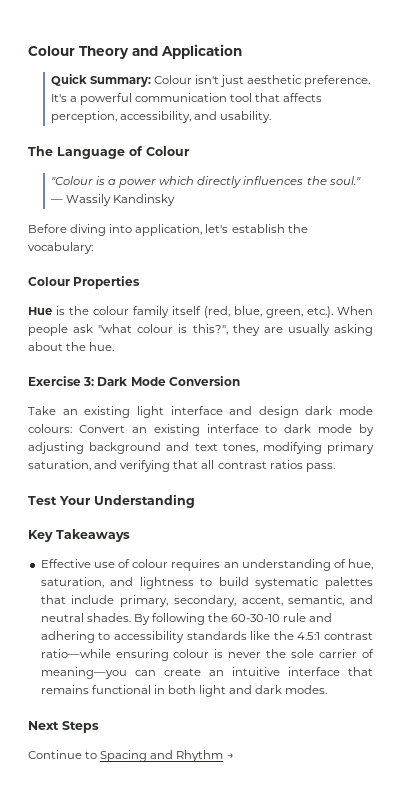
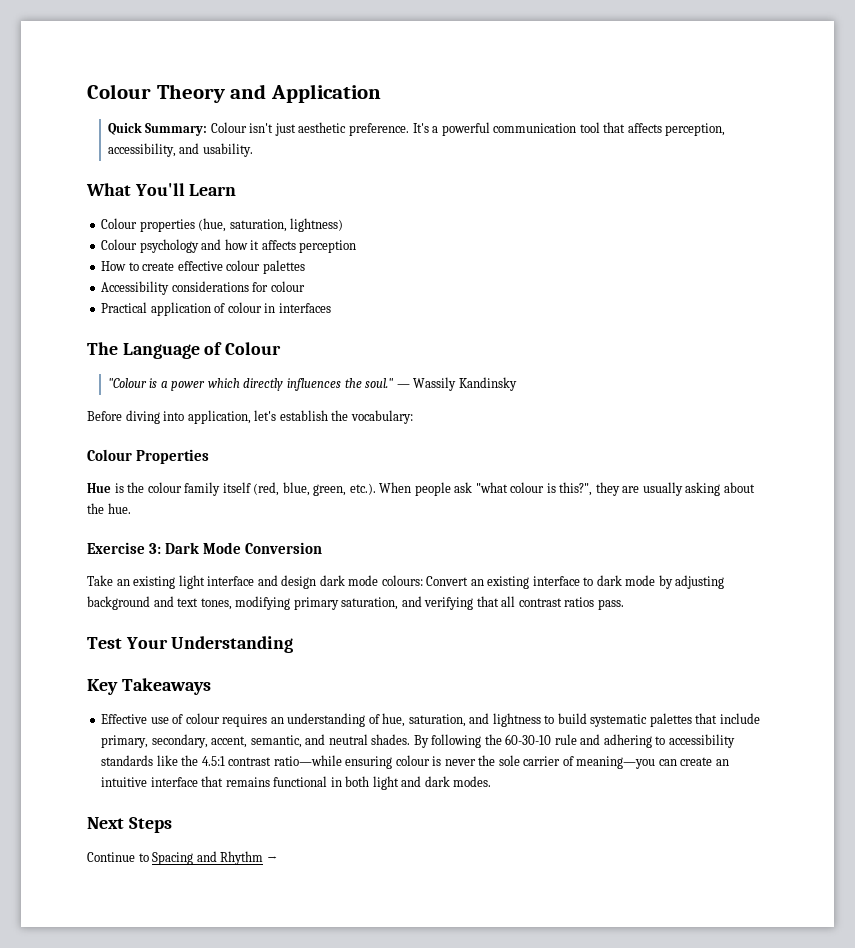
(272, 117) none -> [86,183,237,196] [101,218,344,232] [101,239,357,253] [101,260,305,274] [101,281,305,295] [101,302,331,316] // What You'll Learn // Colour properties (hue, saturation, lightness) // Colour psychology and how it affects perception // How to create effective colour palettes // Accessibility considerations for colour // Practical application of colour in interfaces

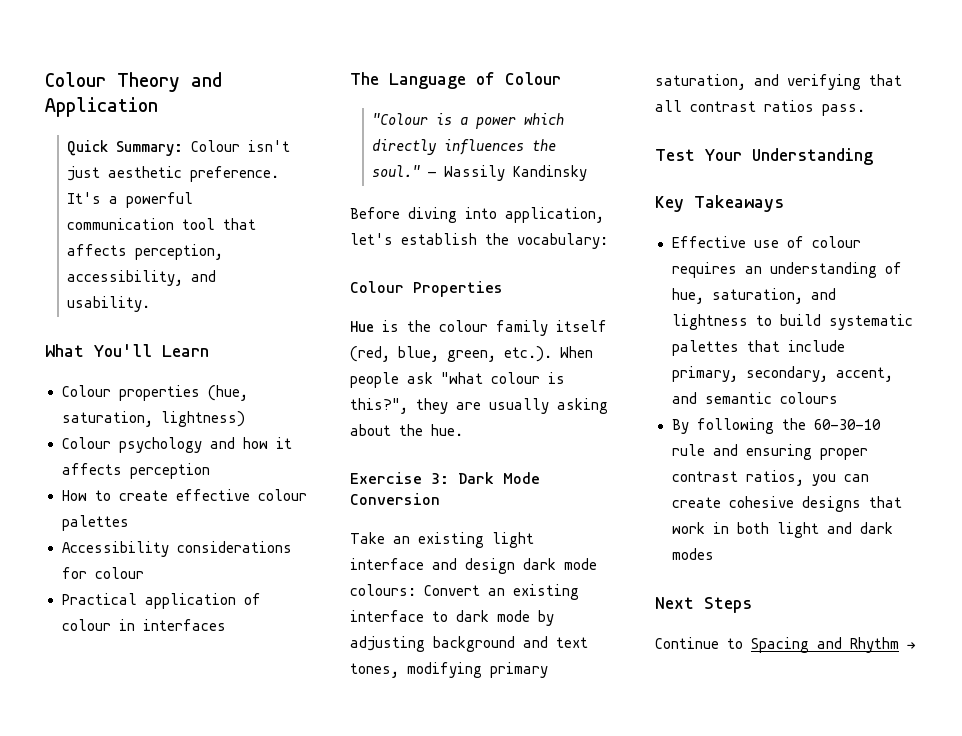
[250,734,411,748] semantic, and neutral shades. -> [671,392,838,404] and semantic colours //
[603,734,735,748] [101,755,729,769] [101,776,328,787] adhering to accessibility standards like the 4.5:1 contrast ratio—while ensuring colour is never the sole carrier of meaning—you can create an intuitive interface that remains functional -> [745,444,868,460] [671,470,869,486] [671,496,902,512] [671,522,705,534] ensuring proper contrast ratios, you can create cohesive designs that work
[453,776,492,787] modes. -> [671,548,714,560] modes

